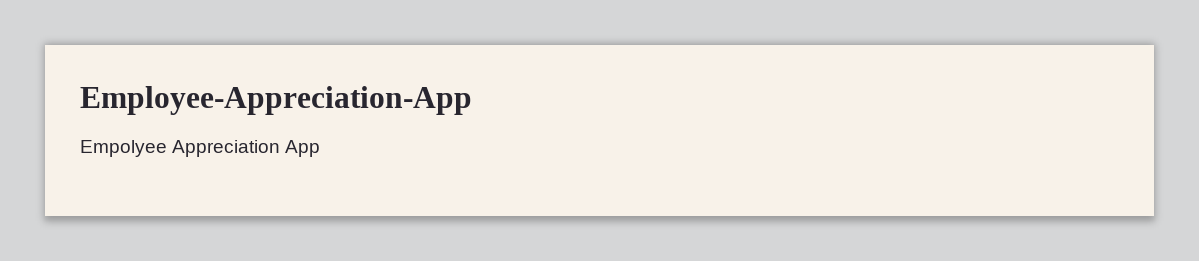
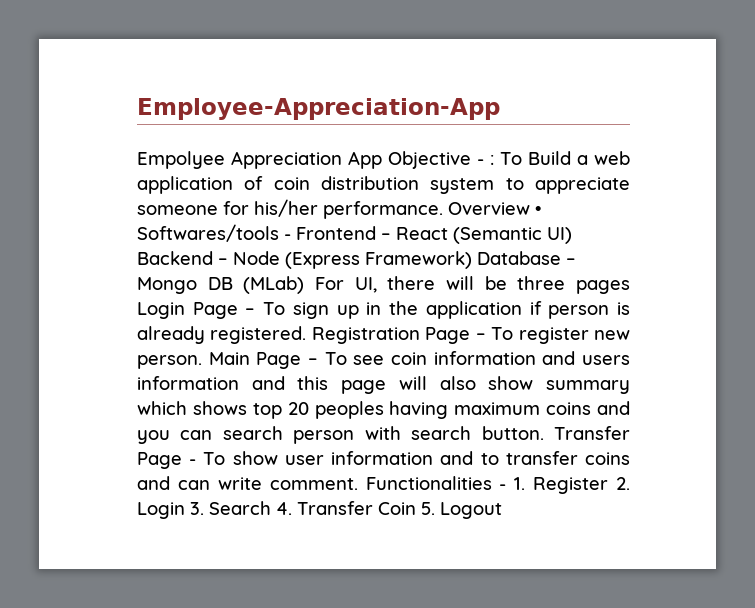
(321, 148) none -> [388,151,630,169] [137,176,630,194] [137,199,541,219] [137,224,572,244] [137,251,576,269] [137,276,630,294] [137,301,630,319] [137,326,631,344] [137,351,630,369] [137,376,630,394] [137,401,630,419] [137,426,630,444] [137,451,630,469] [137,476,630,494] [137,501,502,519] Objective - : To Build a web application of coin distribution system to appreciate someone for his/her performance. Overview • Softwares/tools - Frontend – React (Semantic UI) Backend – Node (Express Framework) Database – Mongo DB (MLab) For UI, there will be three pages Login Page – To sign up in the application if person is already registered. Registration Page – To register new person. Main Page – To see coin information and users information and this page will also show summary which shows top 20 peoples having maximum coins and you can search person with search button. Transfer Page - To show user information and to transfer coins and can write comment. Functionalities - 1. Register 2. Login 3. Search 4. Transfer Coin 5. Logout

